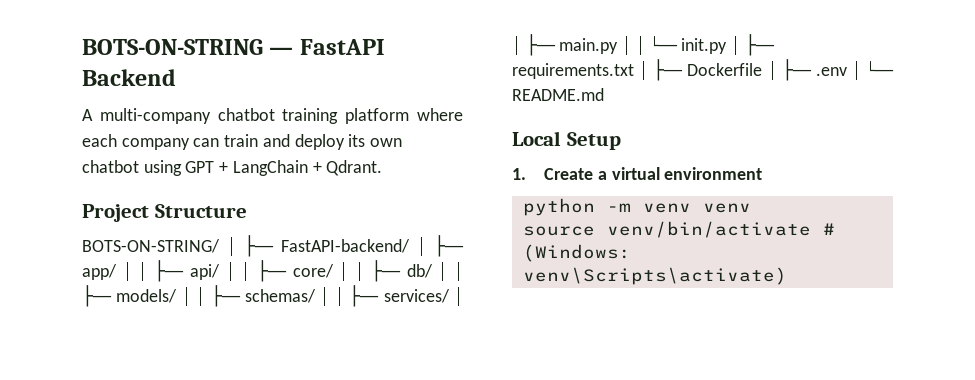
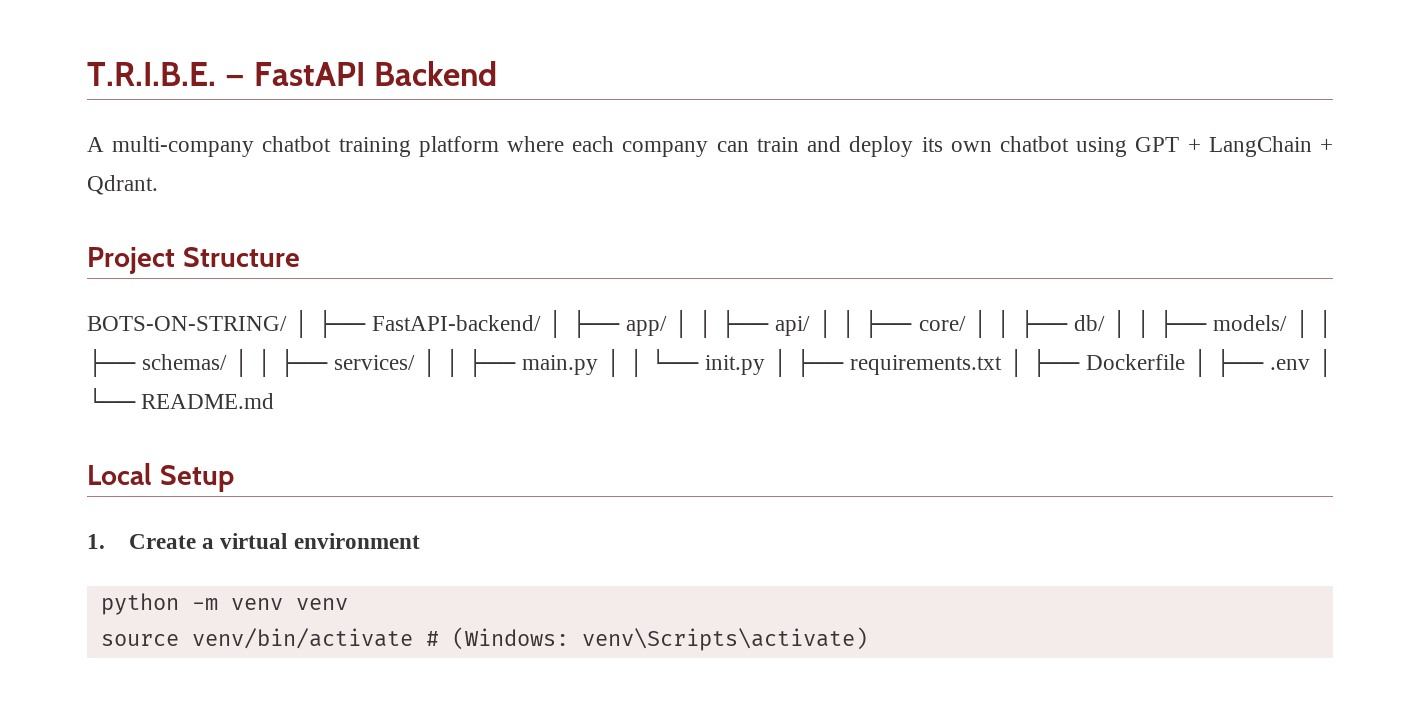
[82,39,263,55] BOTS-ON-STRING -> [87,62,216,86] T.R.I.B.E.

